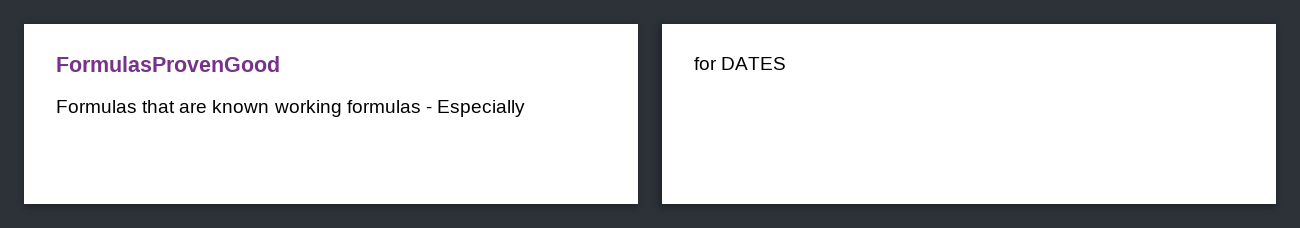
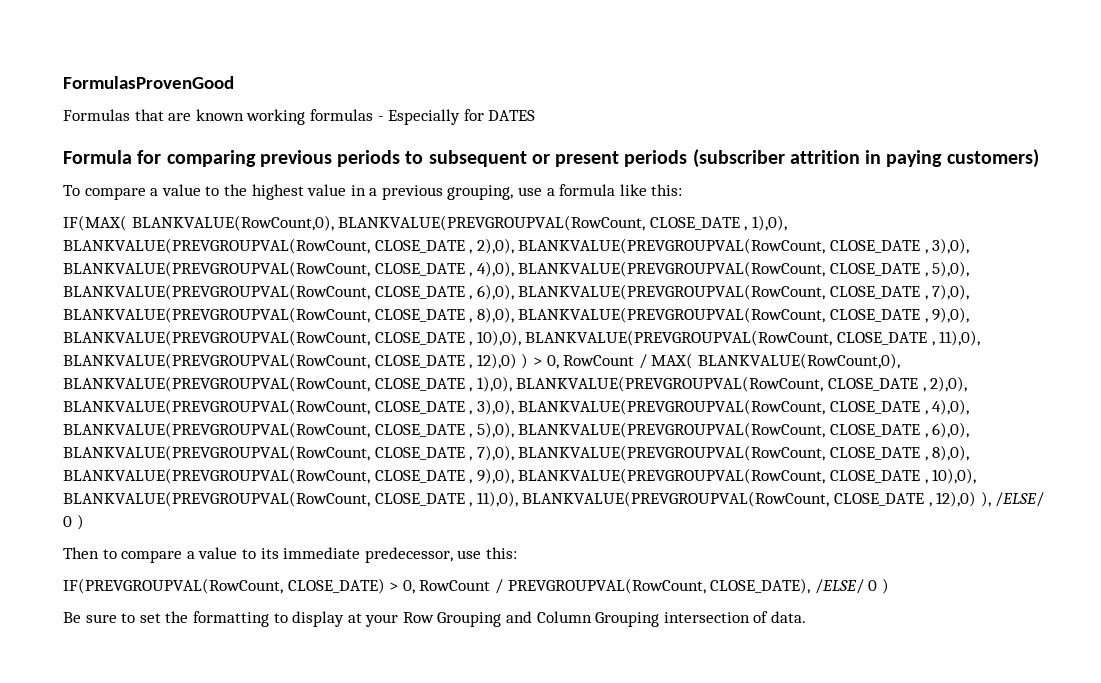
(787, 63) none -> [63,149,1039,168] [63,184,683,200] [63,215,787,231] [63,238,970,254] [63,261,970,277] [63,284,970,300] [63,307,970,323] [63,330,981,346] [63,353,900,369] [63,376,968,392] [63,399,970,415] [63,422,970,438] [63,445,970,461] [63,468,977,484] [63,491,1045,507] [63,514,84,530] [63,547,517,563] [63,578,889,594] [63,611,807,627] // Formula for comparing previous periods to subsequent or present periods (subscriber attrition in paying customers) // To compare a value to the highest value in a previous grouping, use a formula like this: // IF(MAX( BLANKVALUE(RowCount,0), BLANKVALUE(PREVGROUPVAL(RowCount, CLOSE_DATE , 1),0), BLANKVALUE(PREVGROUPVAL(RowCount, CLOSE_DATE , 2),0), BLANKVALUE(PREVGROUPVAL(RowCount, CLOSE_DATE , 3),0), BLANKVALUE(PREVGROUPVAL(RowCount, CLOSE_DATE , 4),0), BLANKVALUE(PREVGROUPVAL(RowCount, CLOSE_DATE , 5),0), BLANKVALUE(PREVGROUPVAL(RowCount, CLOSE_DATE , 6),0), BLANKVALUE(PREVGROUPVAL(RowCount, CLOSE_DATE , 7),0), BLANKVALUE(PREVGROUPVAL(RowCount, CLOSE_DATE , 8),0), BLANKVALUE(PREVGROUPVAL(RowCount, CLOSE_DATE , 9),0), BLANKVALUE(PREVGROUPVAL(RowCount, CLOSE_DATE , 10),0), BLANKVALUE(PREVGROUPVAL(RowCount, CLOSE_DATE , 11),0), BLANKVALUE(PREVGROUPVAL(RowCount, CLOSE_DATE , 12),0) ) > 0, RowCount / MAX( BLANKVALUE(RowCount,0), BLANKVALUE(PREVGROUPVAL(RowCount, CLOSE_DATE , 1),0), BLANKVALUE(PREVGROUPVAL(RowCount, CLOSE_DATE , 2),0), BLANKVALUE(PREVGROUPVAL(RowCount, CLOSE_DATE , 3),0), BLANKVALUE(PREVGROUPVAL(RowCount, CLOSE_DATE , 4),0), BLANKVALUE(PREVGROUPVAL(RowCount, CLOSE_DATE , 5),0), BLANKVALUE(PREVGROUPVAL(RowCount, CLOSE_DATE , 6),0), BLANKVALUE(PREVGROUPVAL(RowCount, CLOSE_DATE , 7),0), BLANKVALUE(PREVGROUPVAL(RowCount, CLOSE_DATE , 8),0), BLANKVALUE(PREVGROUPVAL(RowCount, CLOSE_DATE , 9),0), BLANKVALUE(PREVGROUPVAL(RowCount, CLOSE_DATE , 10),0), BLANKVALUE(PREVGROUPVAL(RowCount, CLOSE_DATE , 11),0), BLANKVALUE(PREVGROUPVAL(RowCount, CLOSE_DATE , 12),0) ), /ELSE/ 0 ) // Then to compare a value to its immediate predecessor, use this: // IF(PREVGROUPVAL(RowCount, CLOSE_DATE) > 0, RowCount / PREVGROUPVAL(RowCount, CLOSE_DATE), /ELSE/ 0 ) // Be sure to set the formatting to display at your Row Grouping and Column Grouping intersection of data.

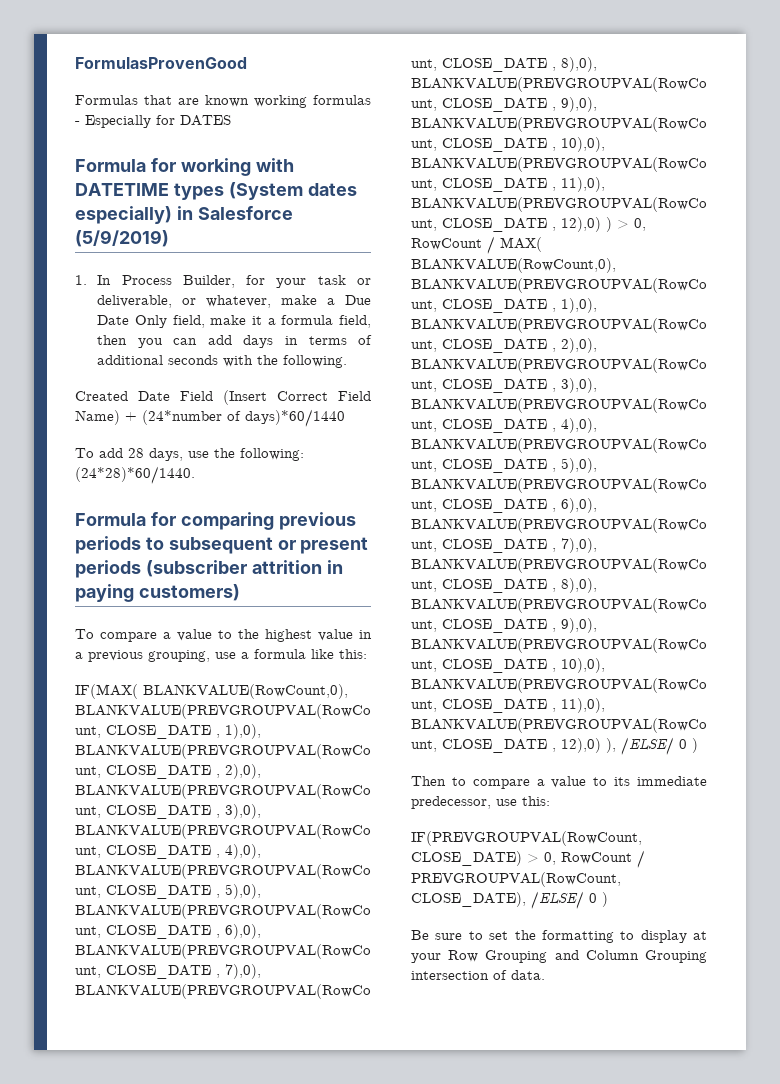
(536, 115) none -> [75,158,294,176] [75,182,357,200] [75,206,293,224] [75,230,169,247] [75,275,371,288] [97,295,371,308] [97,315,371,328] [97,335,372,348] [97,355,348,368] [75,390,371,405] [75,409,345,427] [75,448,304,461] [75,466,195,484] // Formula for working with DATETIME types (System dates especially) in Salesforce (5/9/2019) // 1. In Process Builder, for your task or deliverable, or whatever, make a Due Date Only field, make it a formula field, then you can add days in terms of additional seconds with the following. // Created Date Field (Insert Correct Field Name) + (24*number of days)*60/1440 // To add 28 days, use the following: (24*28)*60/1440.

